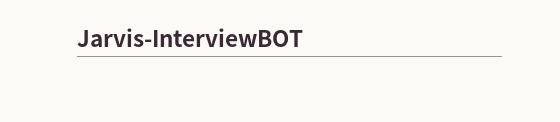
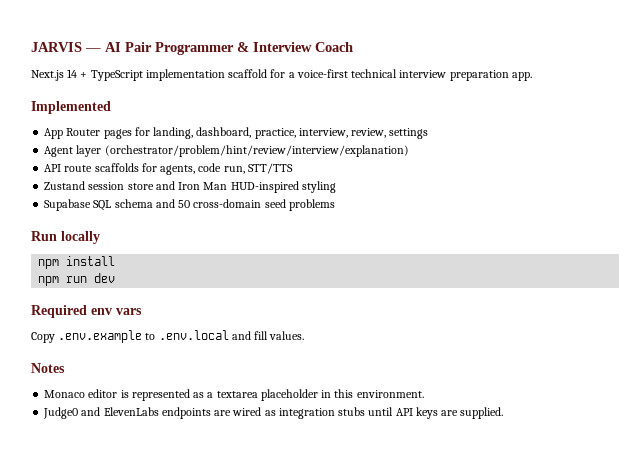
[77,28,303,47] Jarvis-InterviewBOT -> [31,42,353,55] [31,69,532,81] [31,101,111,114] [44,127,429,139] [44,145,409,157] [44,163,293,175] [44,181,336,193] [44,199,335,211] [31,231,100,244] [38,256,116,269] [38,273,116,286] [31,305,142,318] [31,330,305,343] [31,363,65,373] [44,389,424,401] [43,407,504,419] JARVIS — AI Pair Programmer & Interview Coach // Next.js 14 + TypeScript implementation scaffold for a voice-first technical interview preparation app. // Implemented // App Router pages for landing, dashboard, practice, interview, review, settings // Agent layer (orchestrator/problem/hint/review/interview/explanation) // API route scaffolds for agents, code run, STT/TTS // Zustand session store and Iron Man HUD-inspired styling // Supabase SQL schema and 50 cross-domain seed problems // Run locally // npm install // npm run dev // Required env vars // Copy .env.example to .env.local and fill values. // Notes // Monaco editor is represented as a textarea placeholder in this environment. // Judge0 and ElevenLabs endpoints are wired as integration stubs until API keys are supplied.

